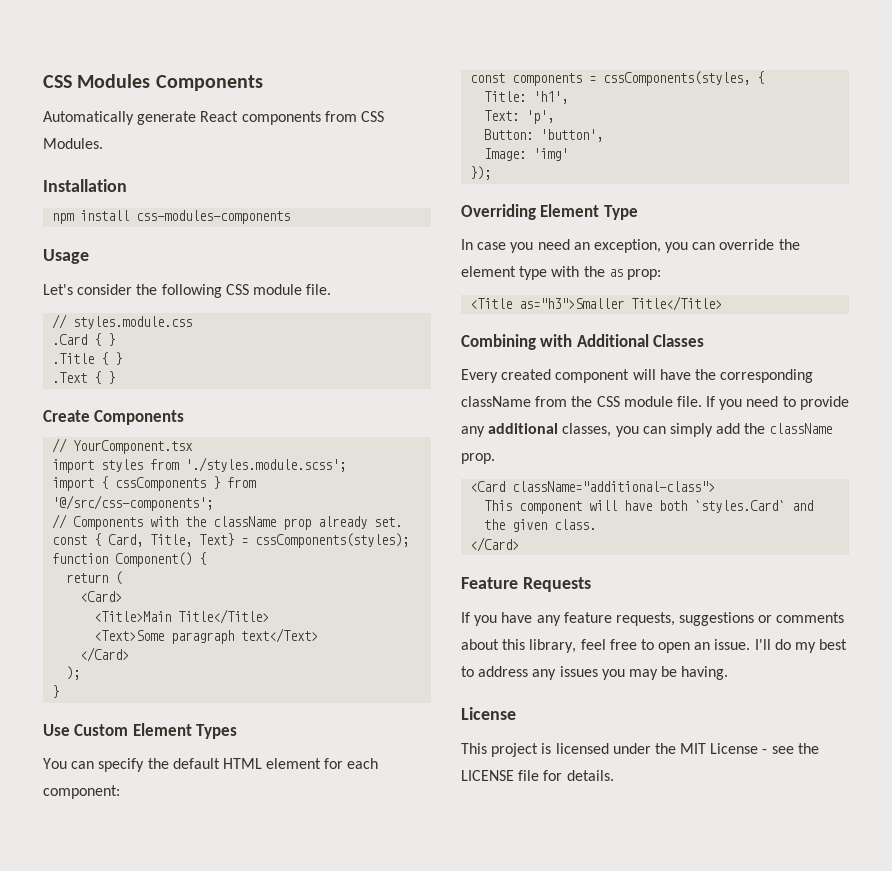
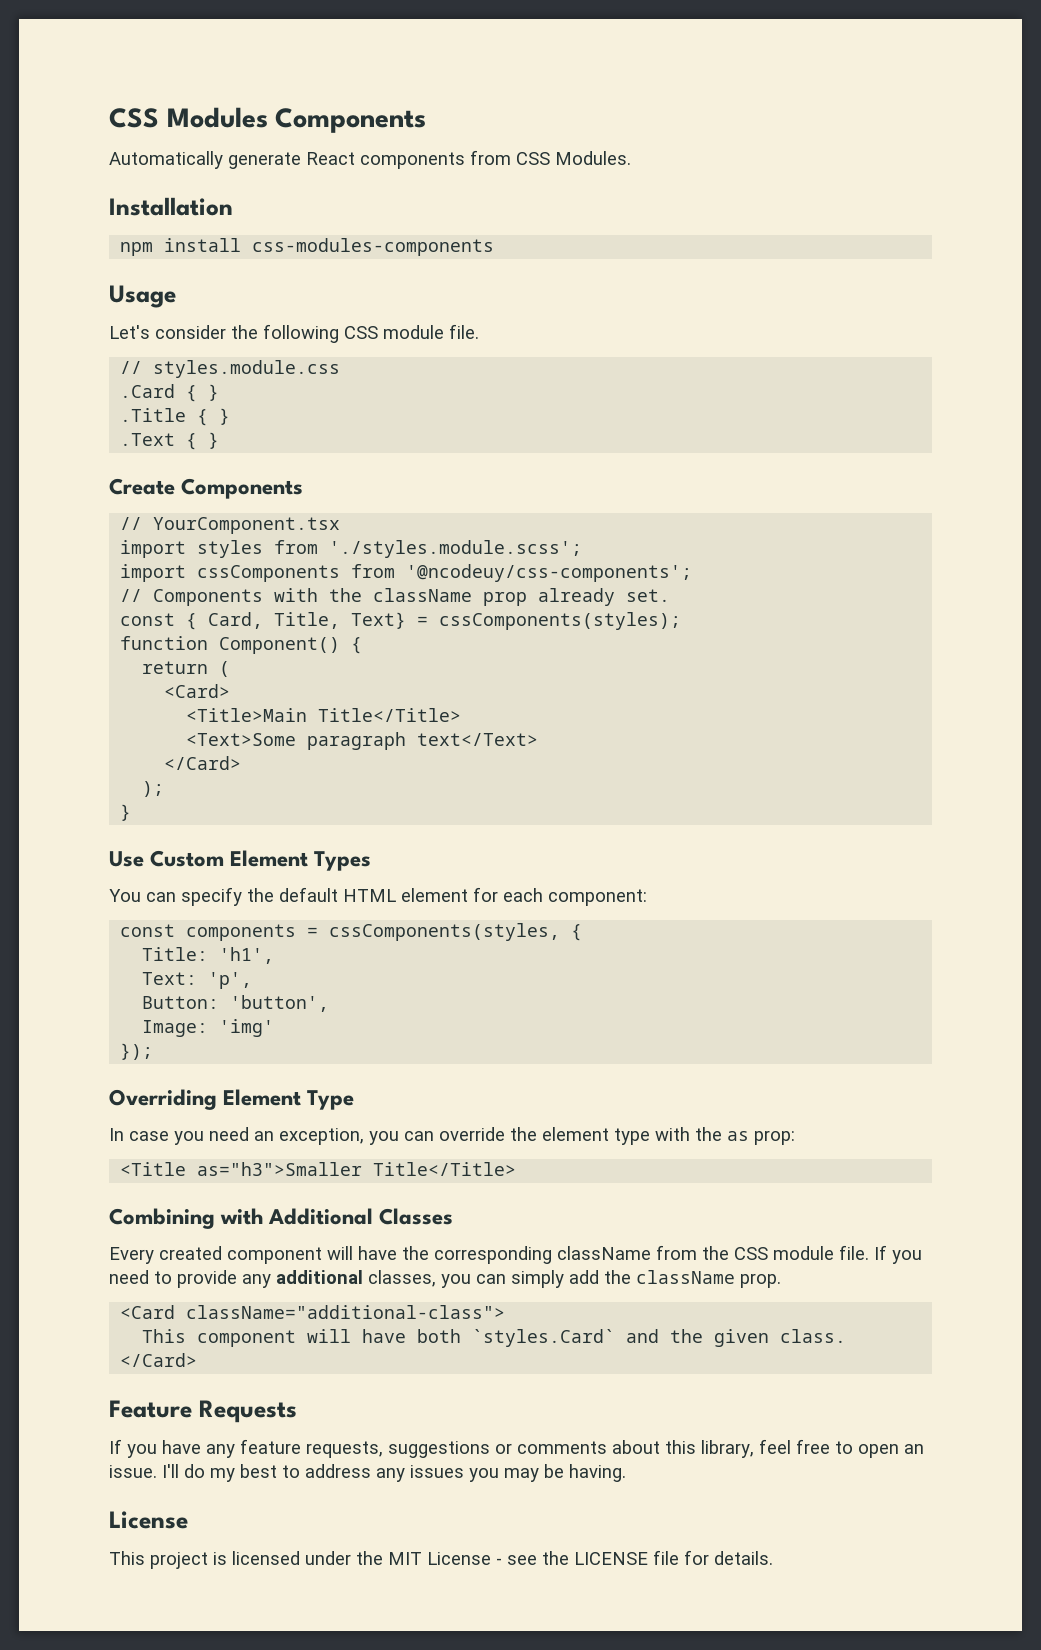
[101,476,257,491] [52,495,214,511] { cssComponents } from '@/src/css-components'; -> [197,564,693,582] cssComponents from '@ncodeuy/css-components';

